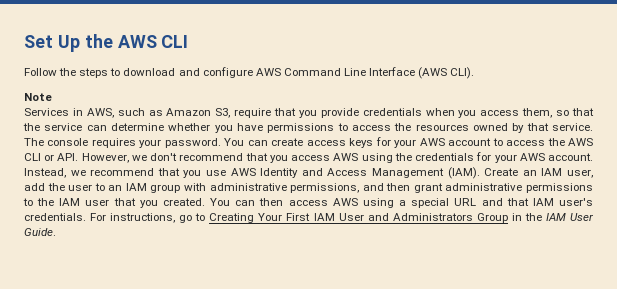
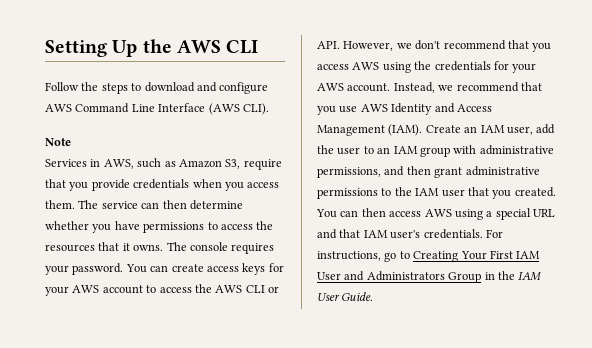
[24,35,53,48] Set -> [45,40,107,57] Setting
[522,108,594,118] [23,123,40,131] them, so that the -> [45,200,99,209] them. The
(107, 128) none -> [162,200,187,209] then
[472,123,593,133] owned by that service. -> [98,242,164,251] that it owns.

